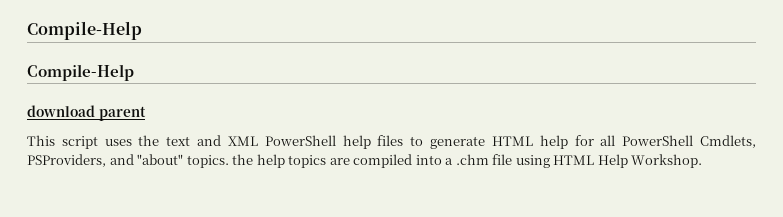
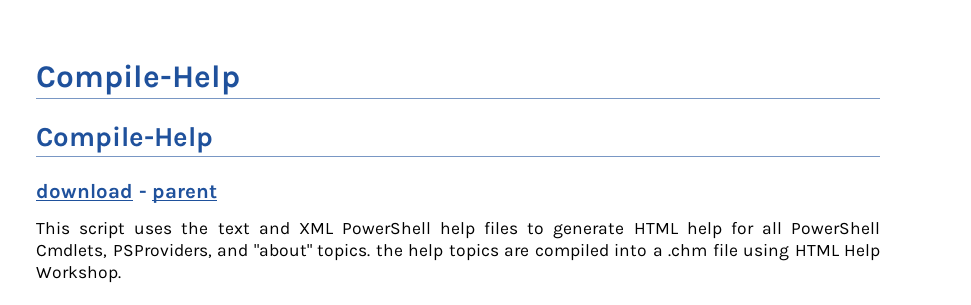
(95, 111) none -> [138,190,147,198] -

